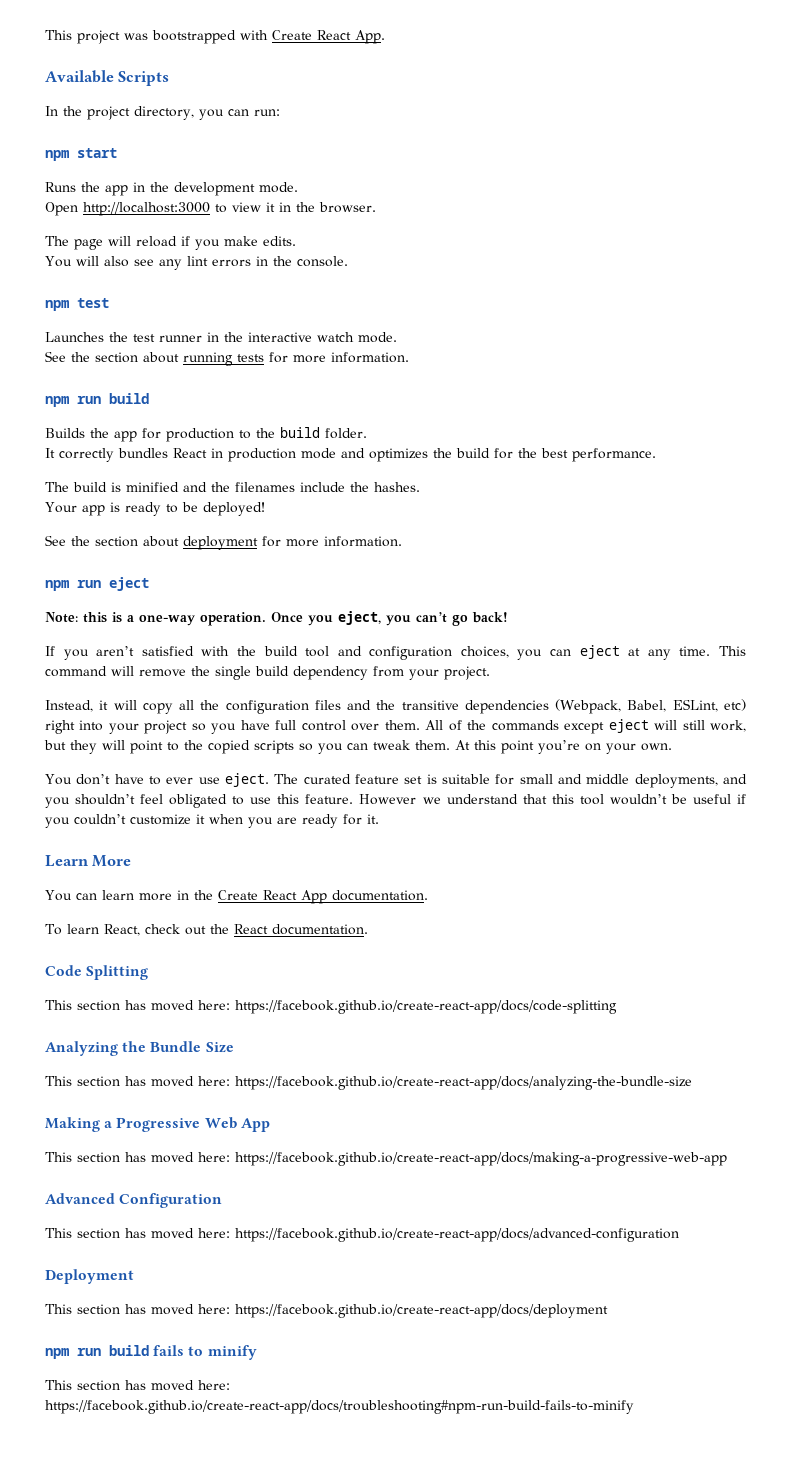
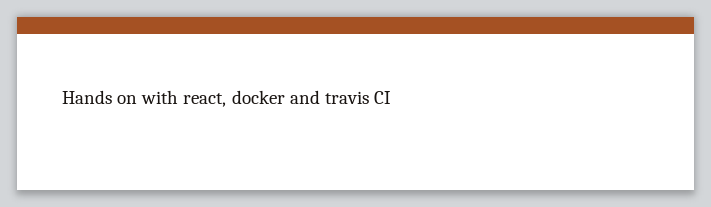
[45,30,385,44] [45,70,170,86] [45,106,280,120] [45,148,117,161] [45,182,298,196] [45,202,376,216] [45,236,296,250] [45,256,348,270] [45,298,109,311] [45,332,397,343] [45,351,409,366] [45,393,149,407] [45,427,367,442] [45,448,656,462] [45,482,420,492] [45,502,265,516] [45,535,402,550] [45,577,149,591] [45,611,508,626] [45,645,747,660] [45,666,490,680] [45,699,746,714] [45,719,747,734] [44,740,672,754] [45,773,748,788] [45,794,746,808] [45,814,379,828] [45,855,132,867] [45,890,428,904] [45,924,368,936] [45,965,149,980] [45,1000,617,1014] [45,1041,234,1056] [45,1076,692,1090] [45,1117,270,1132] [45,1152,727,1166] [45,1193,223,1208] [45,1228,679,1242] [45,1269,134,1284] [45,1304,608,1318] [45,1345,257,1360] [45,1380,230,1391] [45,1400,634,1414] This project was bootstrapped with Create React App. // Available Scripts // In the project directory, you can run: // npm start // Runs the app in the development mode. // Open http://localhost:3000 to view it in the browser. // The page will reload if you make edits. // You will also see any lint errors in the console. // npm test // Launches the test runner in the interactive watch mode. // See the section about running tests for more information. // npm run build // Builds the app for production to the build folder. // It correctly bundles React in production mode and optimizes the build for the best performance. // The build is minified and the filenames include the hashes. // Your app is ready to be deployed! // See the section about deployment for more information. // npm run eject // Note: this is a one-way operation. Once you eject, you can’t go back! // If you aren’t satisfied with the build tool and configuration choices, you can eject at any time. This command will remove the single build dependency from your project. // Instead, it will copy all the configuration files and the transitive dependencies (Webpack, Babel, ESLint, etc) right into your project so you have full control over them. All of the commands except eject will still work, but they will point to the copied scripts so you can tweak them. At this point you’re on your own. // You don’t have to ever use eject. The curated feature set is suitable for small and middle deployments, and you shouldn’t feel obligated to use this feature. However we understand that this tool wouldn’t be useful if you couldn’t customize it when you are ready for it. // Learn More // You can learn more in the Create React App documentation. // To learn React, check out the React documentation. // Code Splitting // This section has moved here: https://facebook.github.io/create-react-app/docs/code-splitting // Analyzing the Bundle Size // This section has moved here: https://facebook.github.io/create-react-app/docs/analyzing-the-bundle-size // Making a Progressive Web App // This section has moved here: https://facebook.github.io/create-react-app/docs/making-a-progressive-web-app // Advanced Configuration // This section has moved here: https://facebook.github.io/create-react-app/docs/advanced-configuration // Deployment // This section has moved here: https://facebook.github.io/create-react-app/docs/deployment // npm run build fails to minify // This section has moved here: https://facebook.github.io/create-react-app/docs/troubleshooting#npm-run-build-fails-to-minify -> [62,90,391,107] Hands on with react, docker and travis CI

